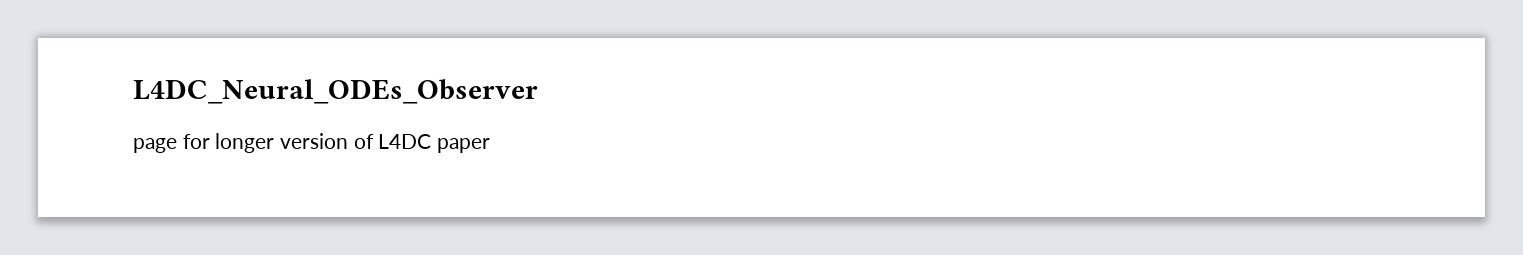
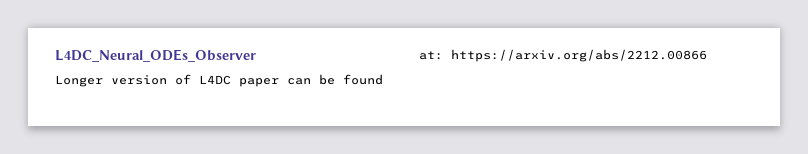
[133,133,275,153] page for longer -> [55,75,103,87] Longer
(491, 145) none -> [287,74,383,85] [419,49,707,62] can be found at: https://arxiv.org/abs/2212.00866

